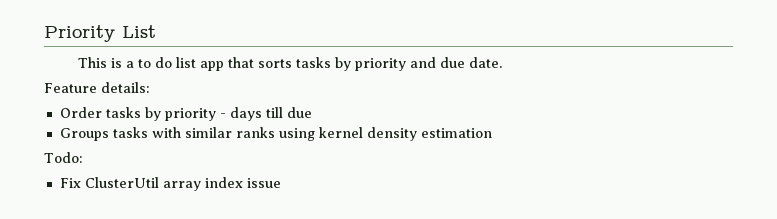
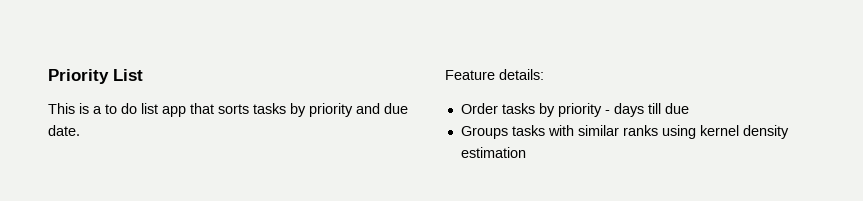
[44,152,83,163] [59,177,281,191] // Todo: // Fix ClusterUtil array index issue -> (526, 152) none

